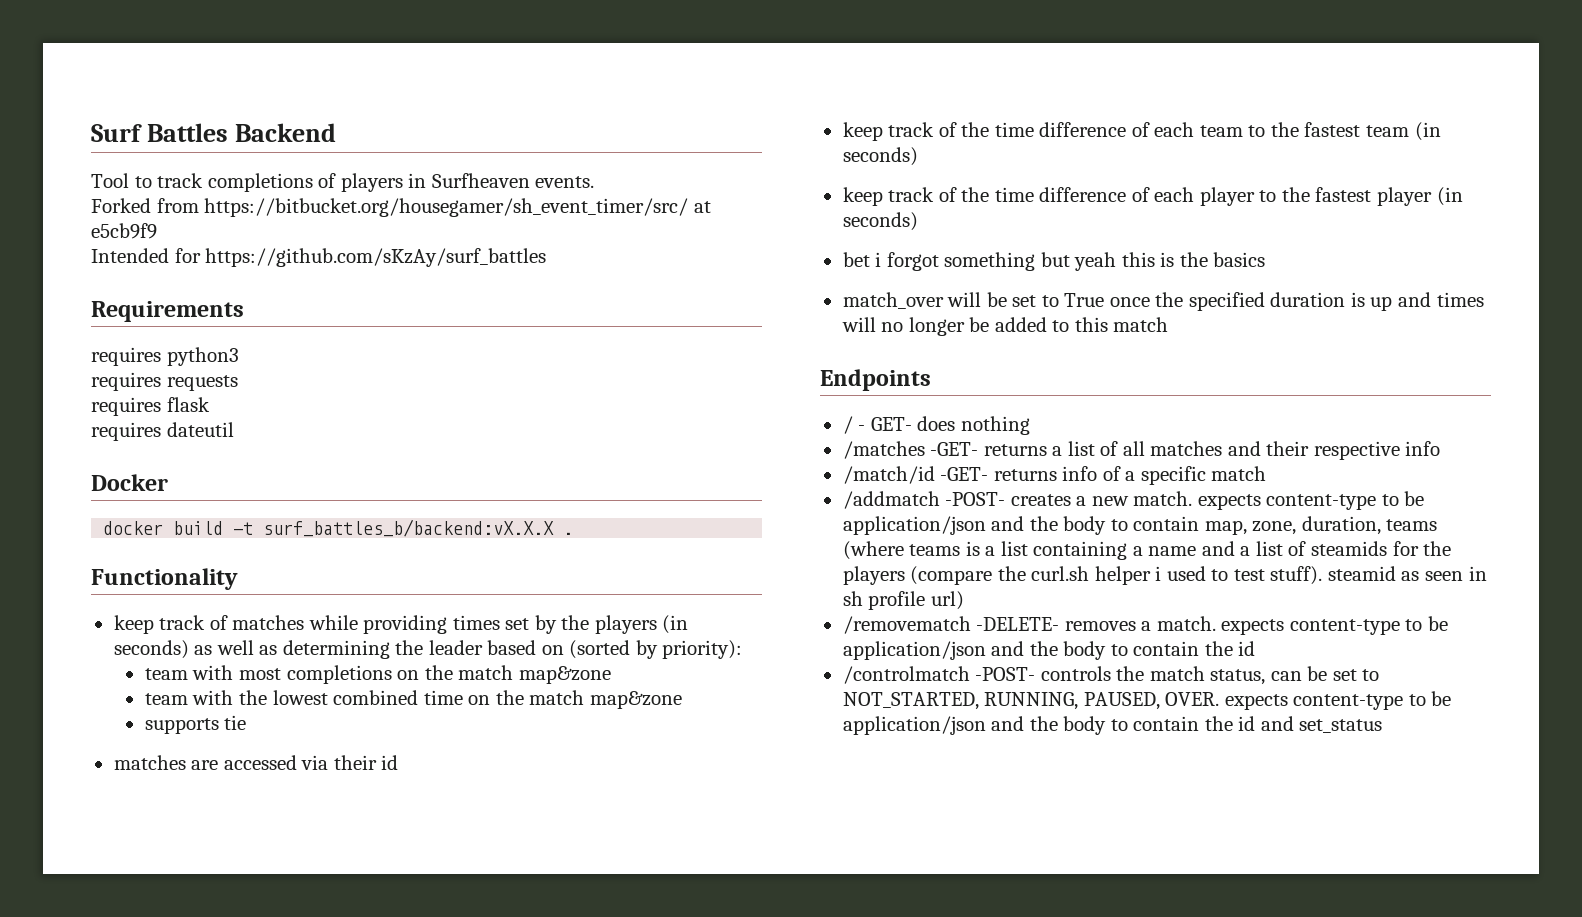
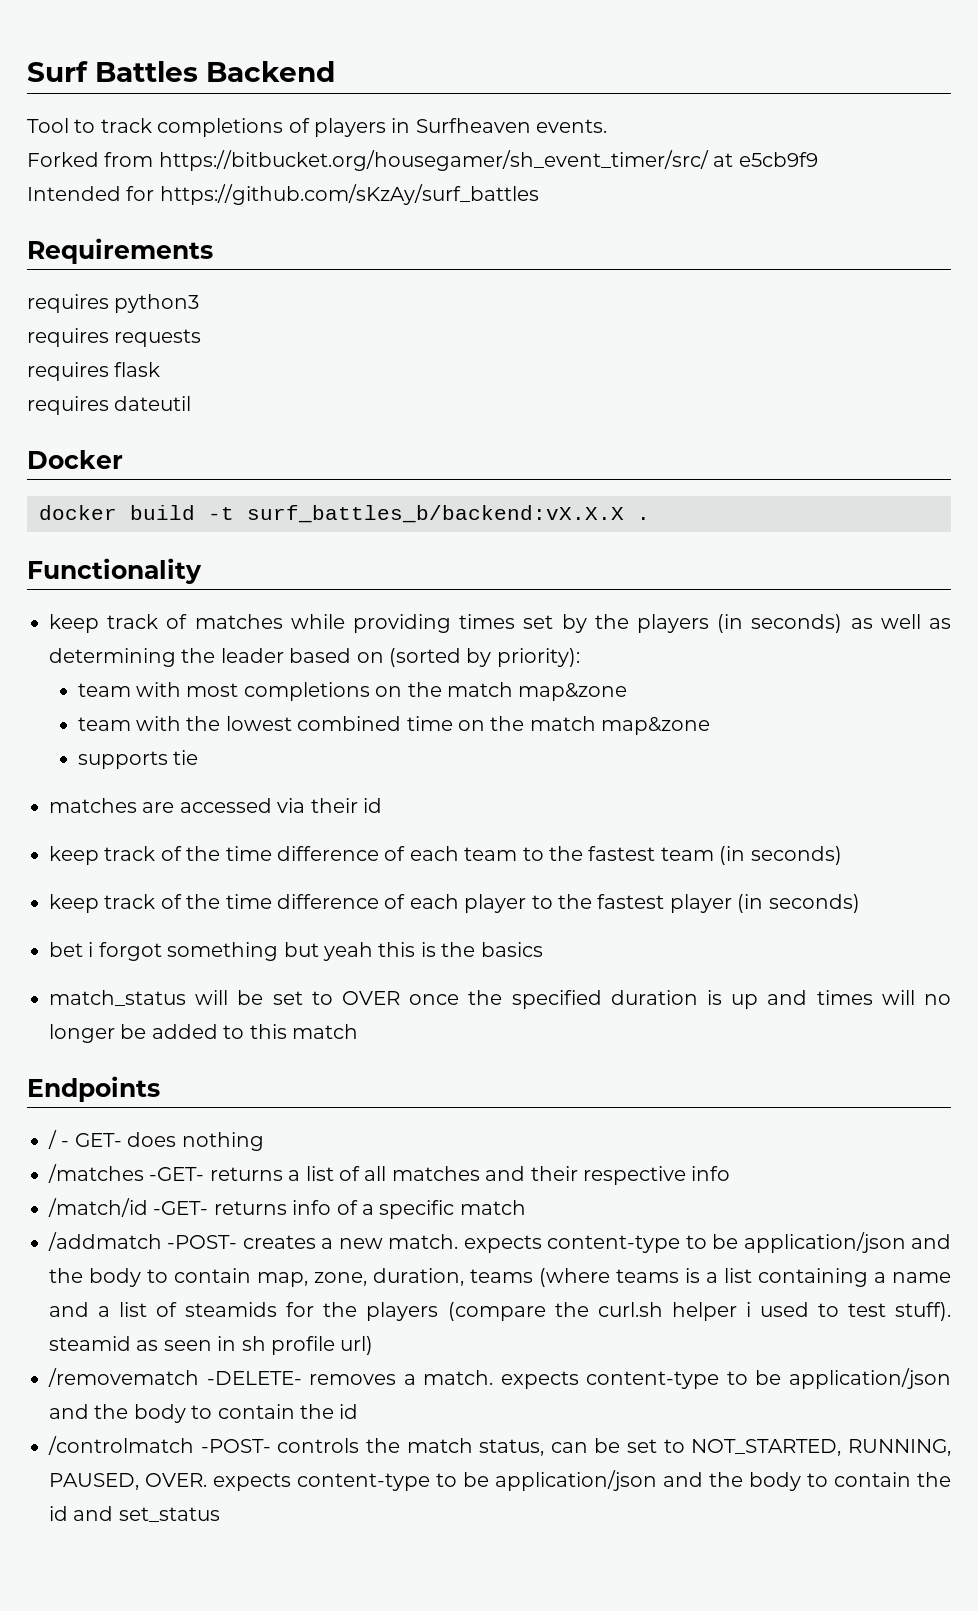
[842,292,944,309] match_over -> [49,990,186,1006] match_status
[1064,293,1105,307] True -> [341,991,400,1005] OVER

